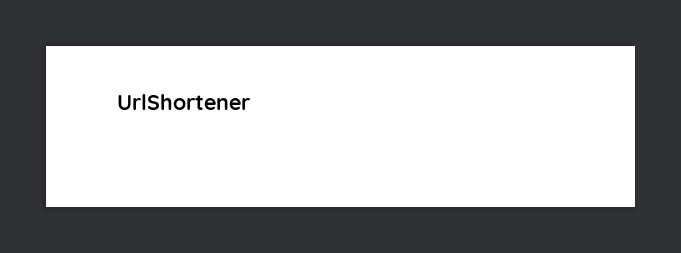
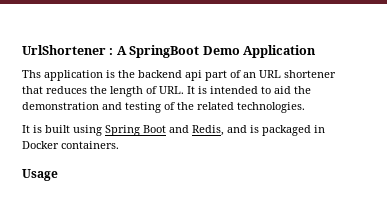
(250, 102) none -> [109,45,316,58] [22,70,336,81] [22,86,311,97] [22,102,305,113] [22,125,325,136] [22,141,119,149] [22,169,58,181] : A SpringBoot Demo Application // Ths application is the backend api part of an URL shortener that reduces the length of URL. It is intended to aid the demonstration and testing of the related technologies. // It is built using Spring Boot and Redis, and is packaged in Docker containers. // Usage

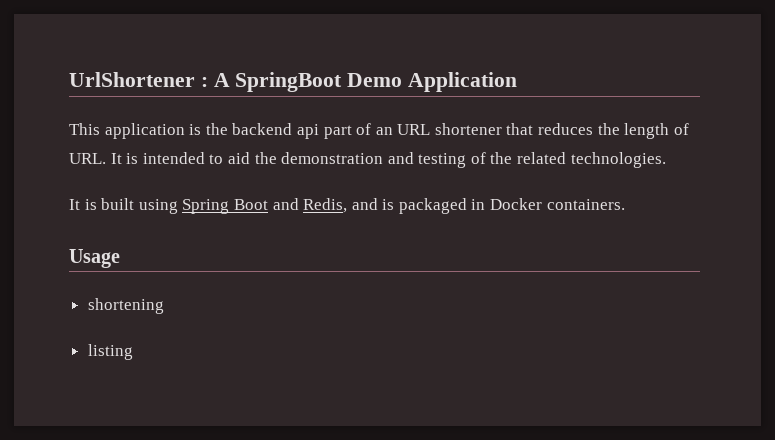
[22,70,41,78] Ths -> [69,123,100,135] This
(58, 175) none -> [87,298,164,314] [87,344,133,360] // shortening // listing

